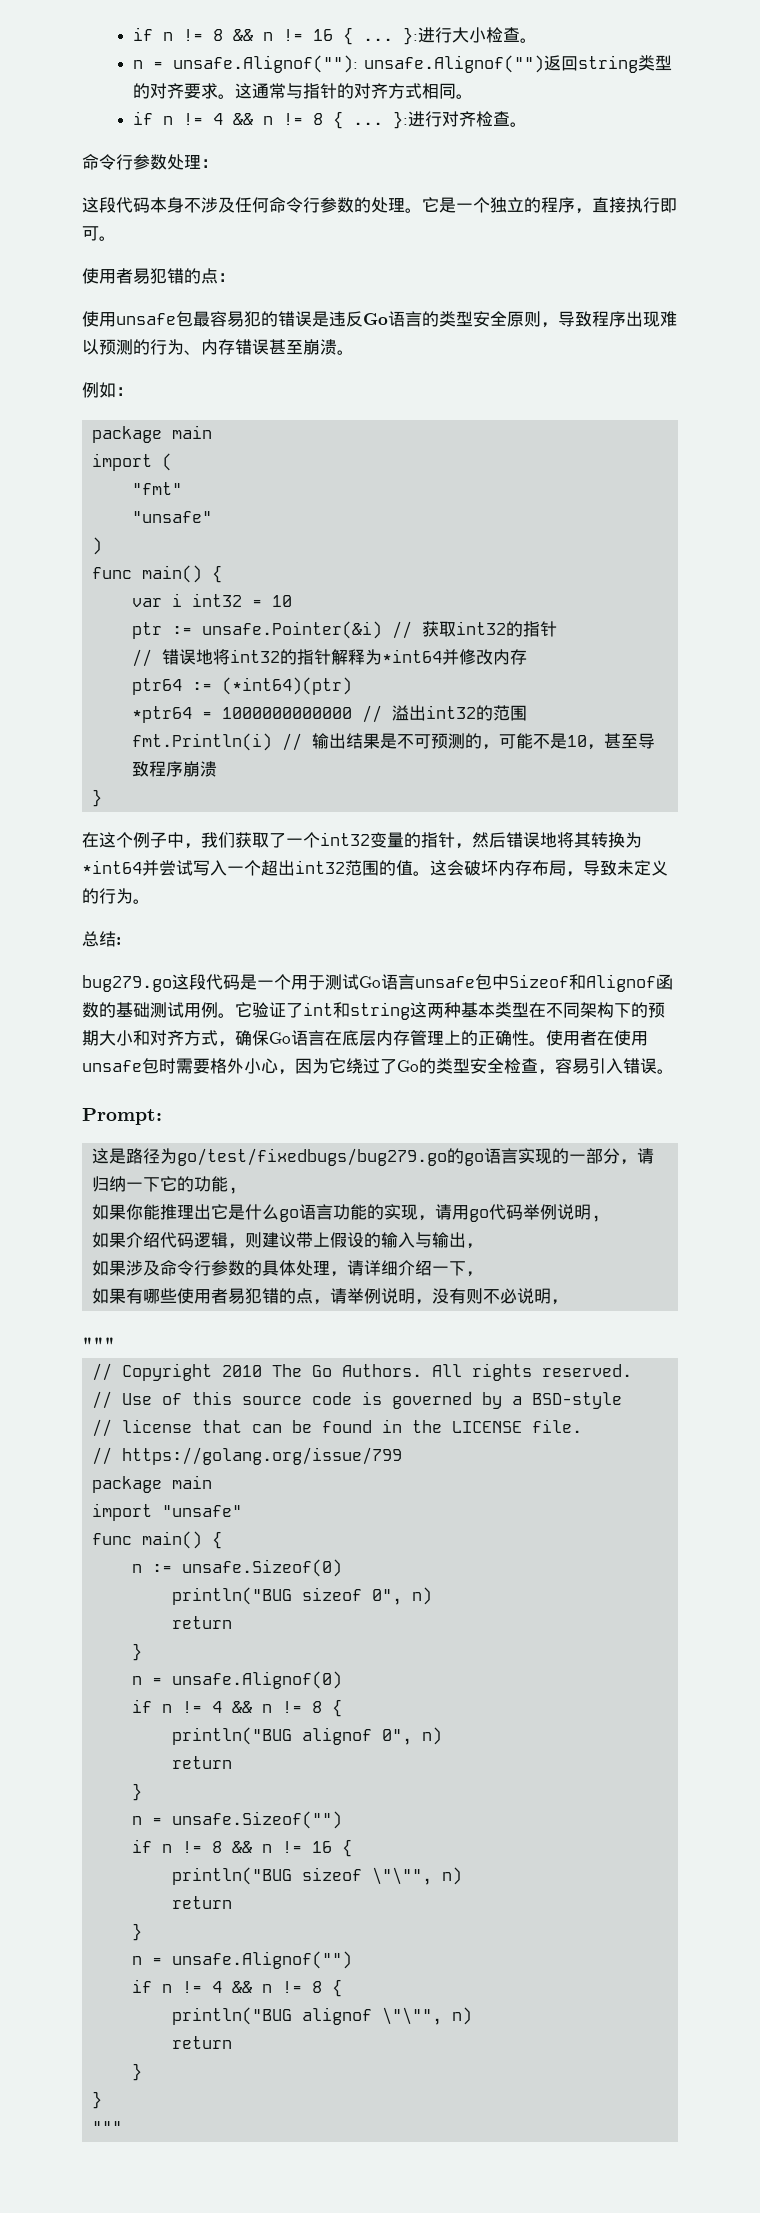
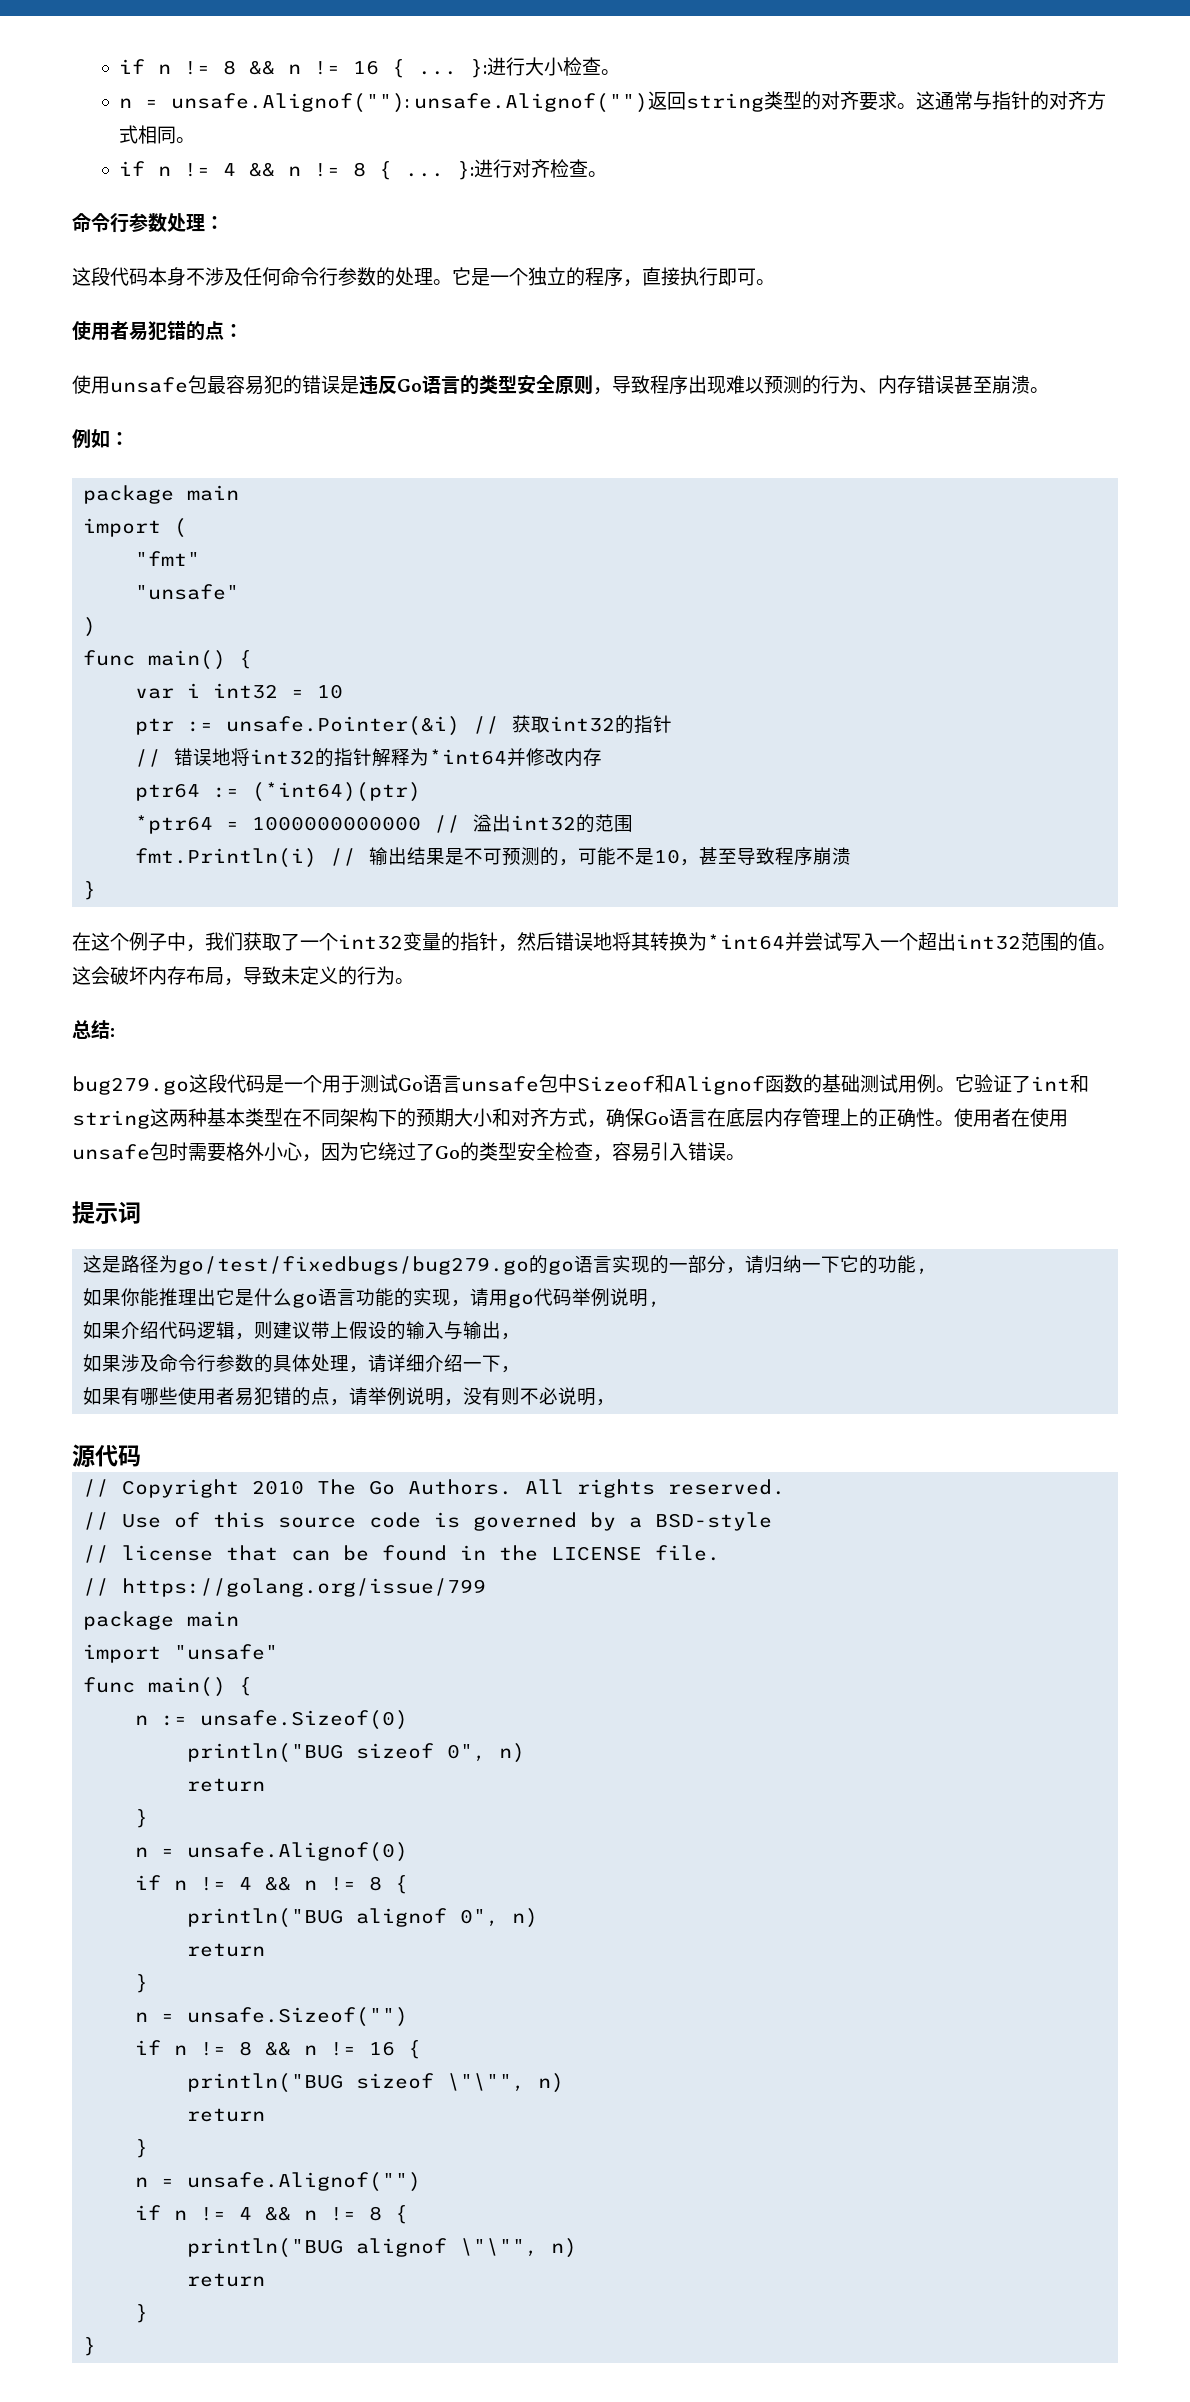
[82,1108,162,1125] Prompt: -> [72,1201,141,1224] 提示词
[82,1337,115,1351] """ -> [72,1444,141,1468] 源代码
[92,2121,123,2133] // """ -> (97, 2346) none

